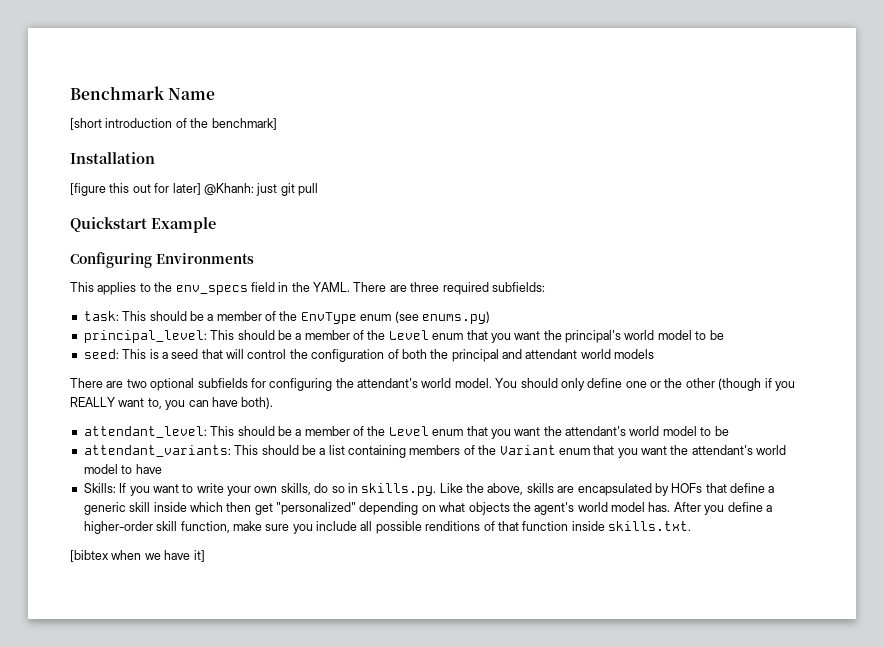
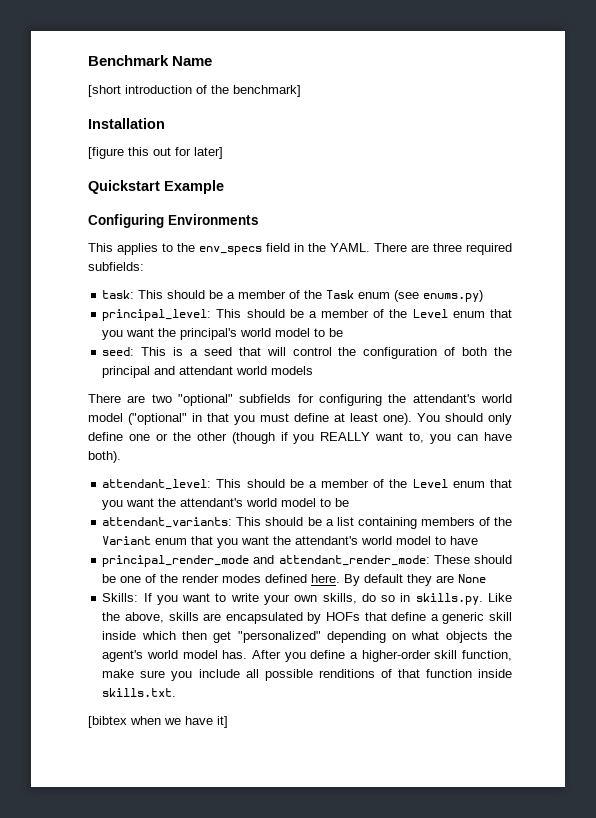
[203,183,318,196] @Khanh: just git pull -> (223, 153) none
[300,312,357,324] EnvType -> [326,290,355,299] Task
[150,378,195,391] optional -> [178,394,233,406] "optional"
[454,378,492,388] model. -> [88,413,412,425] model ("optional" in that you must define at least one).
(162, 469) none -> [102,555,512,567] [102,574,487,586] // principal_render_mode and attendant_render_mode: These should be one of the render modes defined here. By default they are None

